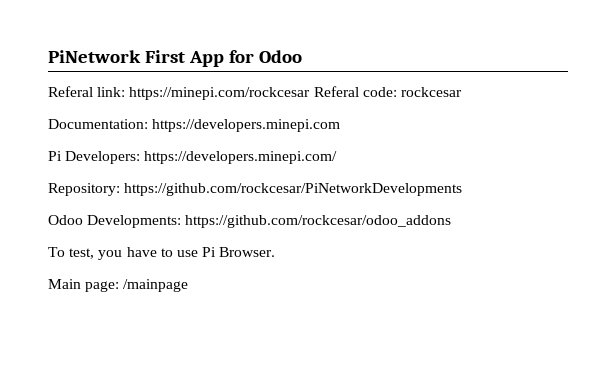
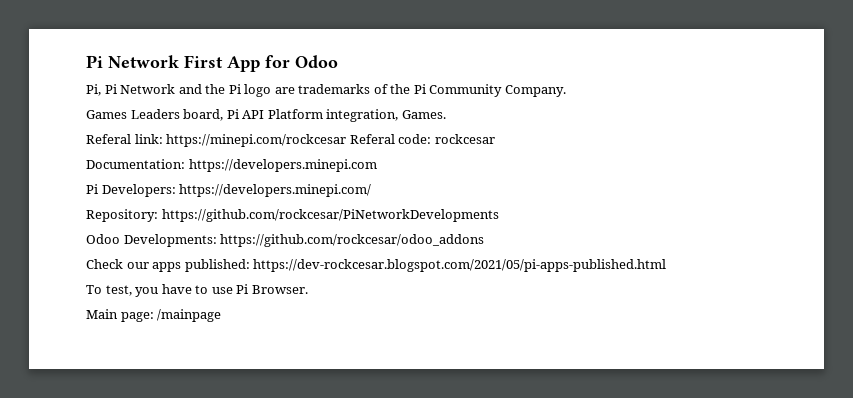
[48,50,141,63] PiNetwork -> [86,55,179,68] Pi Network
(302, 56) none -> [86,84,566,97] [86,109,446,122] // Pi, Pi Network and the Pi logo are trademarks of the Pi Community Company. // Games Leaders board, Pi API Platform integration, Games.
(452, 221) none -> [86,259,667,272] // Check our apps published: https://dev-rockcesar.blogspot.com/2021/05/pi-apps-published.html

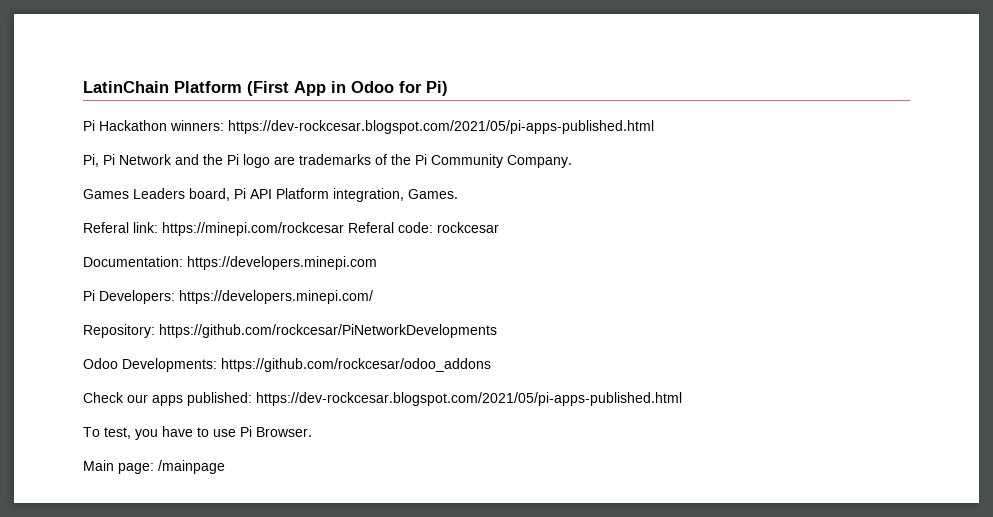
[86,55,338,72] Pi Network First App for Odoo -> [83,81,448,96] [83,120,654,134] LatinChain Platform (First App in Odoo for Pi) // Pi Hackathon winners: https://dev-rockcesar.blogspot.com/2021/05/pi-apps-published.html

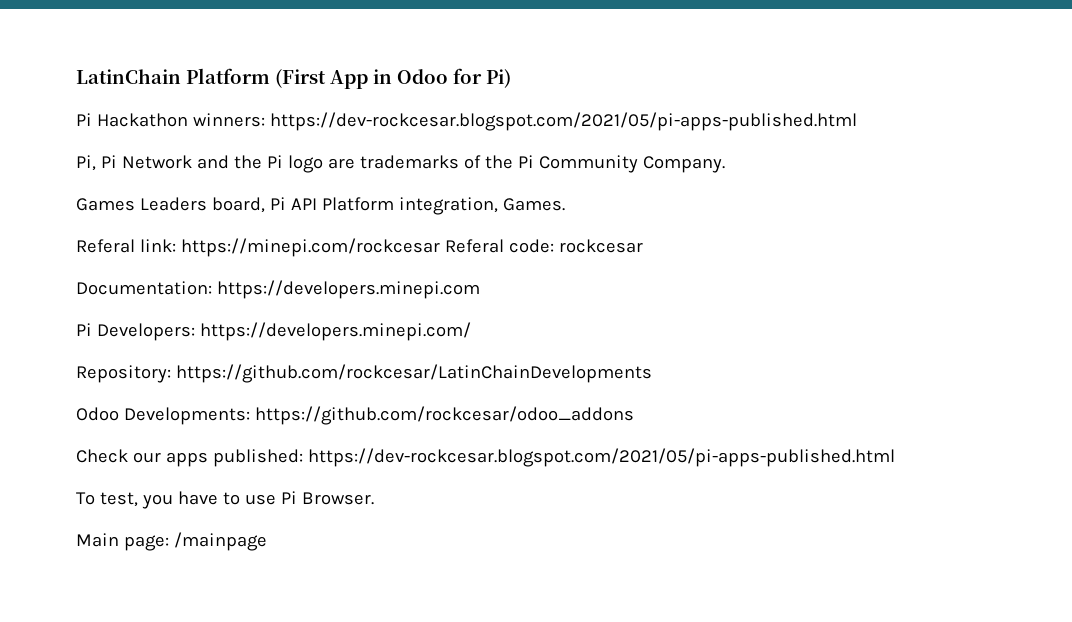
[159,324,497,338] https://github.com/rockcesar/PiNetworkDevelopments -> [175,364,652,383] https://github.com/rockcesar/LatinChainDevelopments

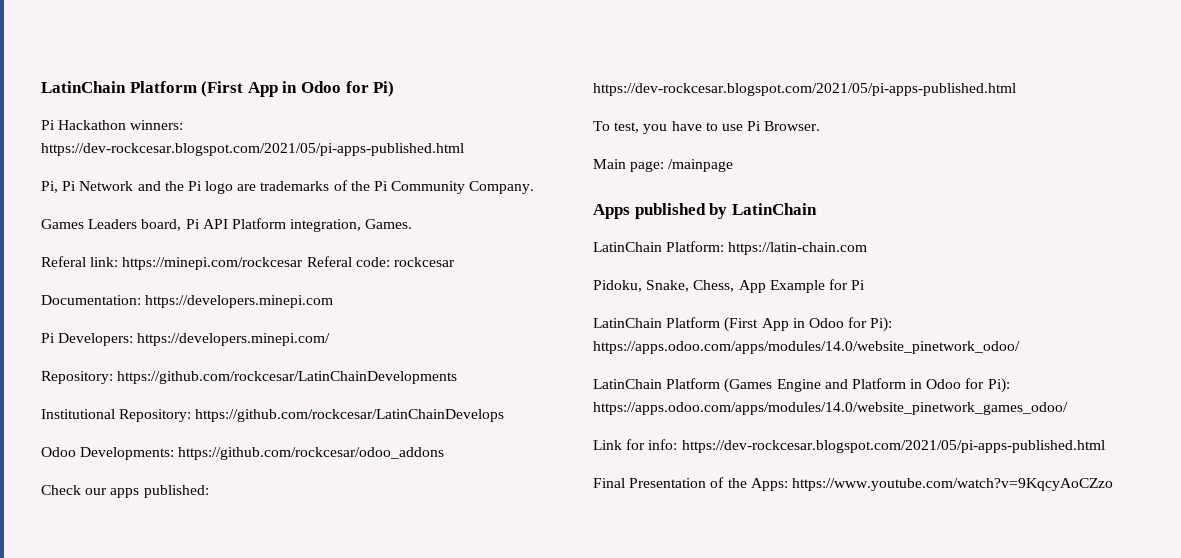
(652, 373) none -> [41,409,505,422] // Institutional Repository: https://github.com/rockcesar/LatinChainDevelops
(267, 541) none -> [593,203,817,219] [593,241,868,255] [593,279,866,293] [593,317,893,332] [593,341,1020,354] [593,378,1010,393] [593,402,1068,415] [593,439,1105,453] [593,477,1113,491] // Apps published by LatinChain // LatinChain Platform: https://latin-chain.com // Pidoku, Snake, Chess, App Example for Pi // LatinChain Platform (First App in Odoo for Pi): https://apps.odoo.com/apps/modules/14.0/website_pinetwork_odoo/ // LatinChain Platform (Games Engine and Platform in Odoo for Pi): https://apps.odoo.com/apps/modules/14.0/website_pinetwork_games_odoo/ // Link for info: https://dev-rockcesar.blogspot.com/2021/05/pi-apps-published.html // Final Presentation of the Apps: https://www.youtube.com/watch?v=9KqcyAoCZzo

